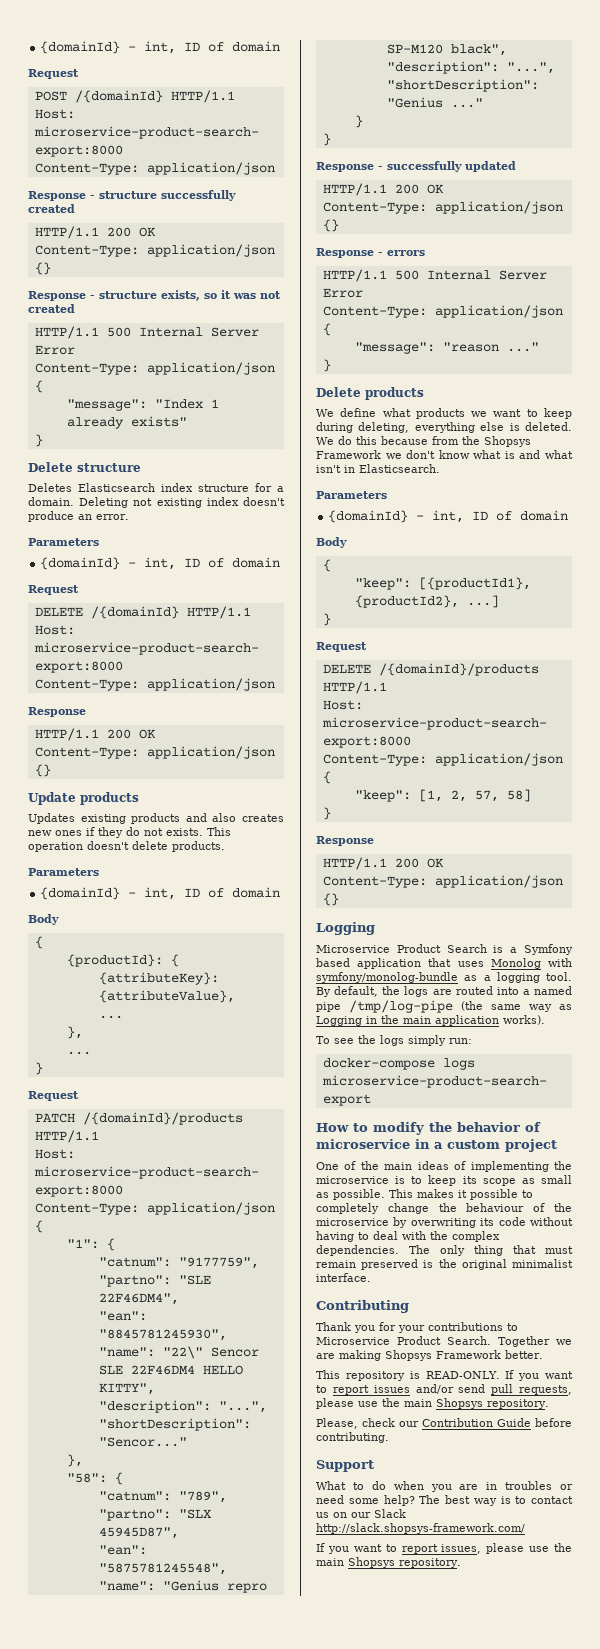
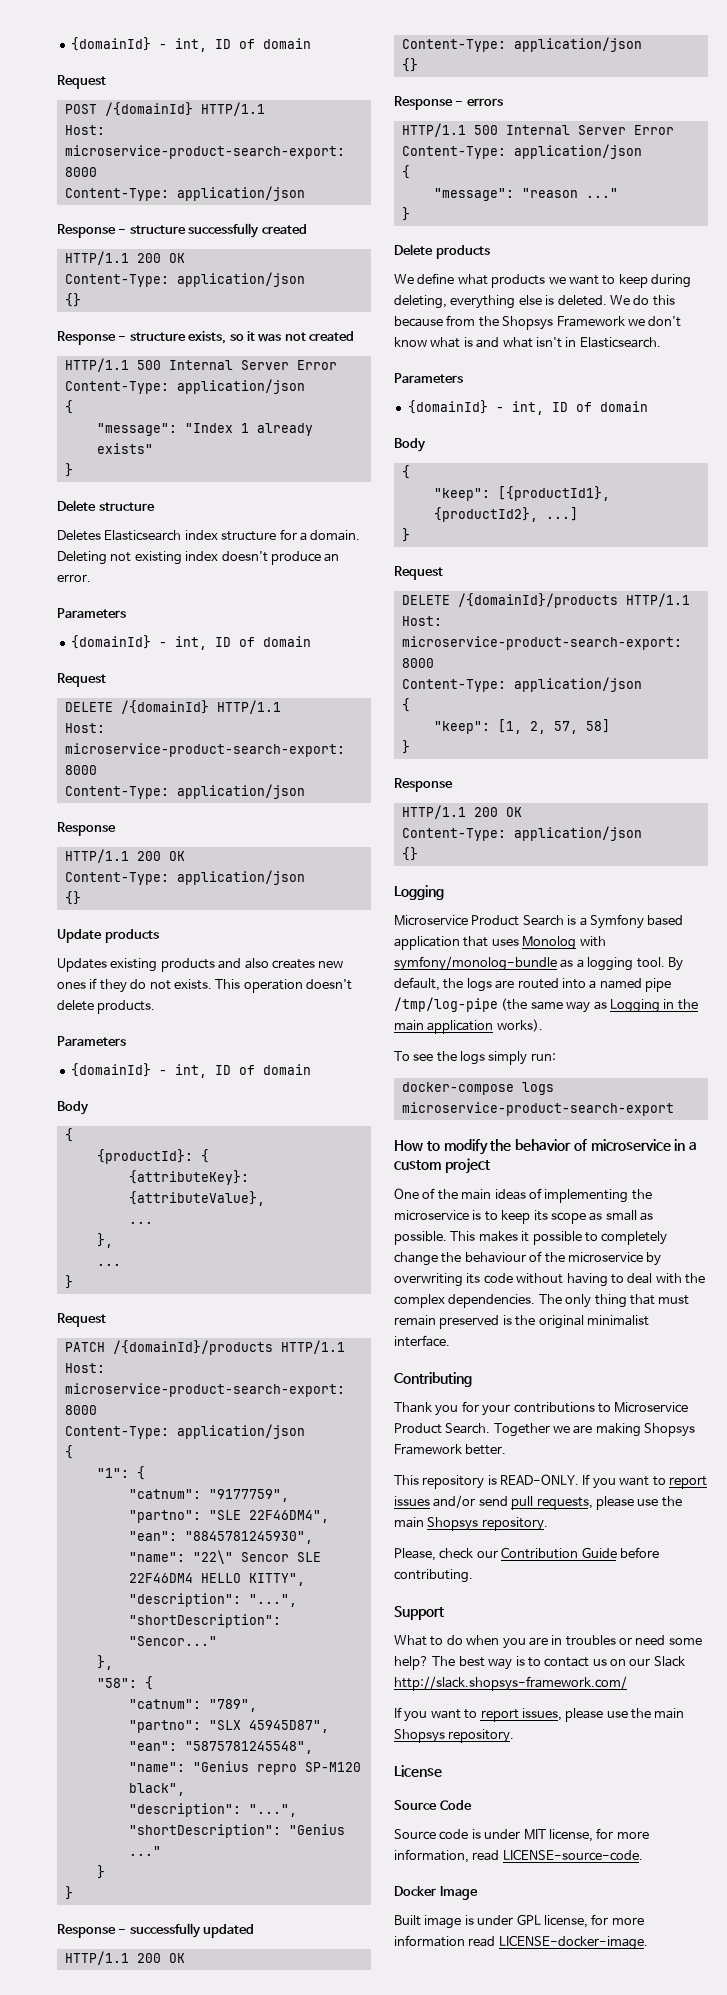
(461, 1563) none -> [394,1765,442,1777] [394,1800,472,1810] [394,1828,649,1842] [394,1849,643,1863] [394,1886,478,1900] [394,1914,644,1929] [394,1935,648,1950] // License // Source Code // Source code is under MIT license, for more information, read LICENSE-source-code. // Docker Image // Built image is under GPL license, for more information read LICENSE-docker-image.

